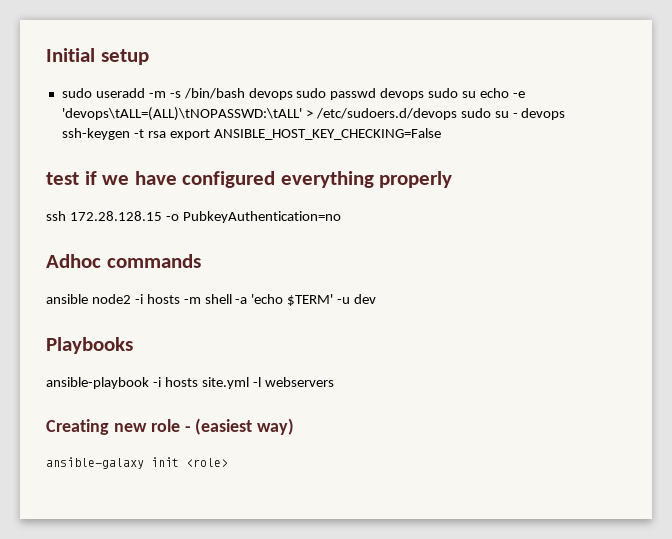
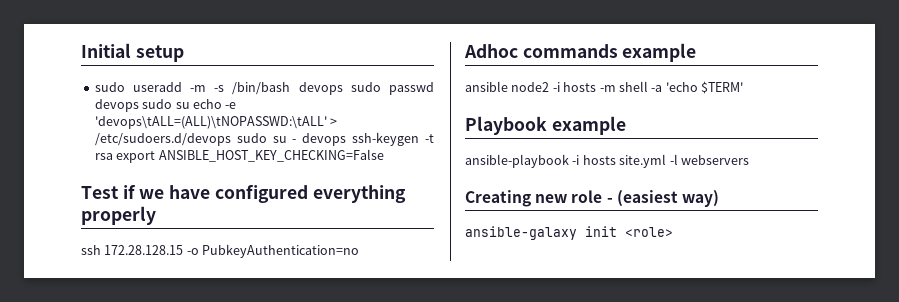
[46,172,79,185] test -> [81,186,119,199] Test
(201, 261) none -> [622,43,697,62] example
[337,294,377,304] [46,337,133,354] -u dev // Playbooks -> [465,116,626,135] // Playbook example

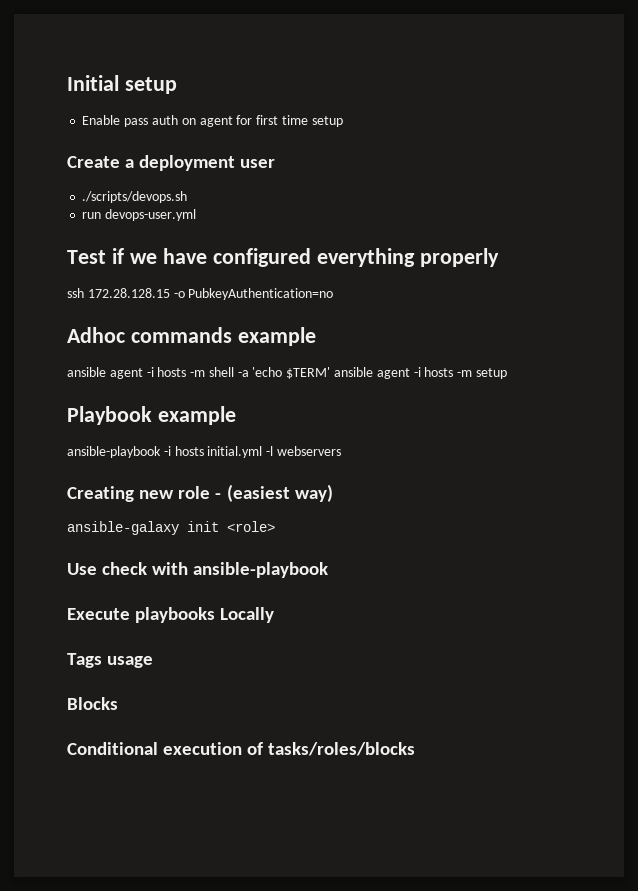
[94,82,434,95] [94,99,237,112] [94,116,338,129] [94,132,434,146] [94,149,384,163] sudo useradd -m -s /bin/bash devops sudo passwd devops sudo su echo -e 'devops\tALL=(ALL)\tNOPASSWD:\tALL' > /etc/sudoers.d/devops sudo su - devops ssh-keygen -t rsa export ANSIBLE_HOST_KEY_CHECKING=False -> [82,115,343,127] [67,155,276,171] [82,191,188,203] [82,209,197,221] Enable pass auth on agent for first time setup // Create a deployment user // ./scripts/devops.sh // run devops-user.yml
[511,82,550,92] node2 -> [109,368,143,379] agent
(743, 87) none -> [334,367,507,379] ansible agent -i hosts -m setup
[619,154,667,168] site.yml -> [207,446,263,458] initial.yml
(673, 232) none -> [67,562,329,578] [67,607,275,623] [67,653,154,668] [67,697,118,710] [67,742,416,756] // Use check with ansible-playbook // Execute playbooks Locally // Tags usage // Blocks // Conditional execution of tasks/roles/blocks

